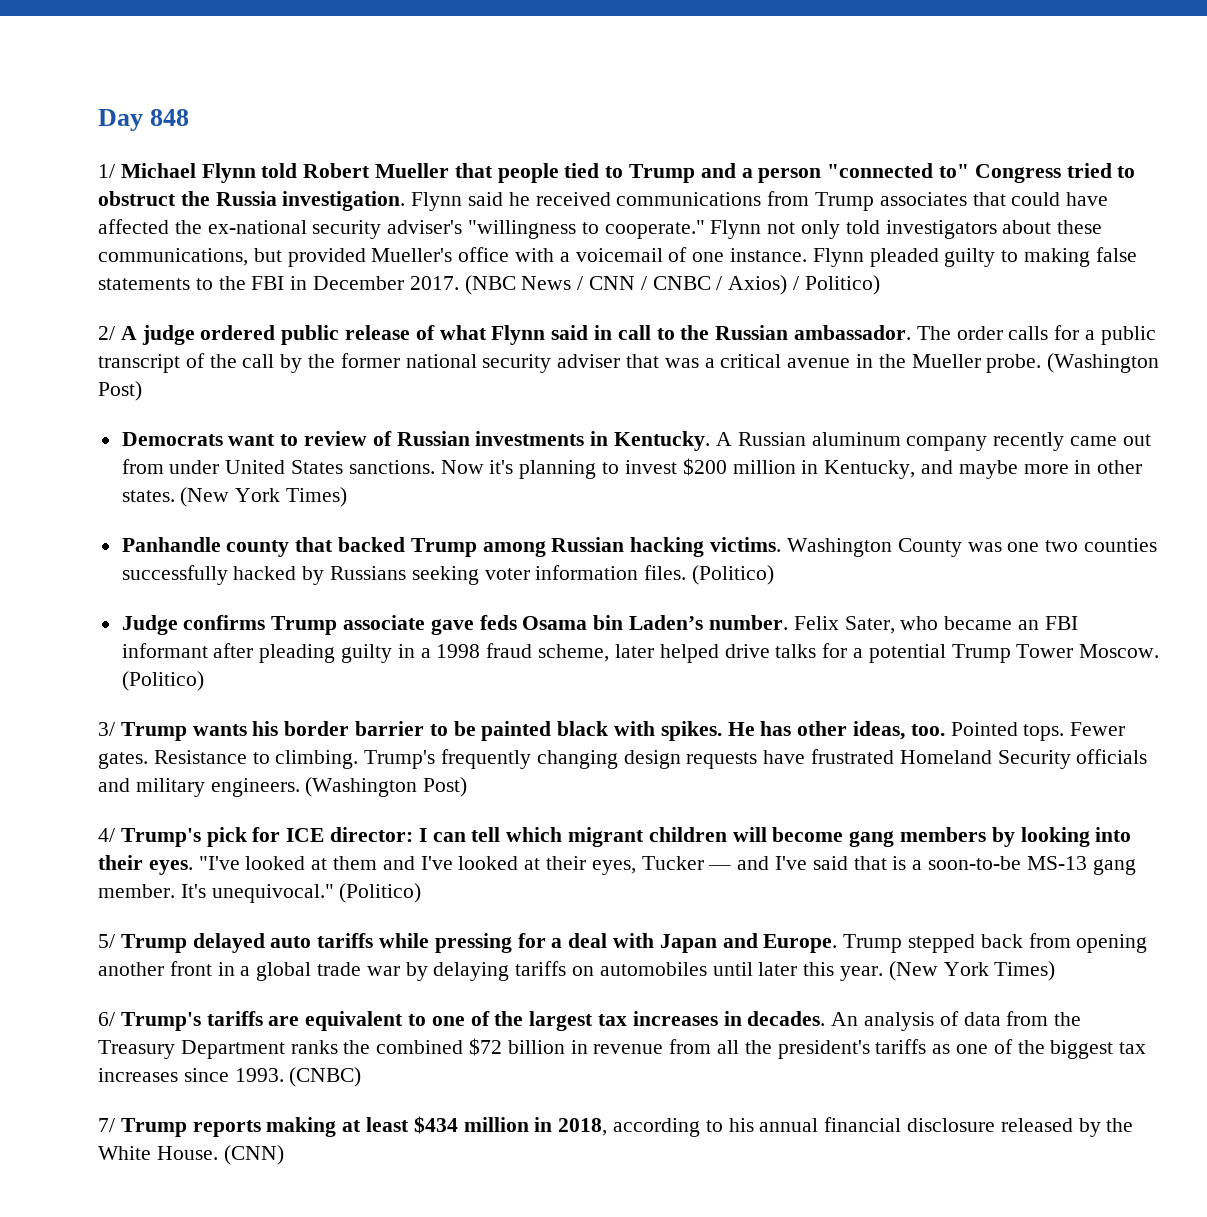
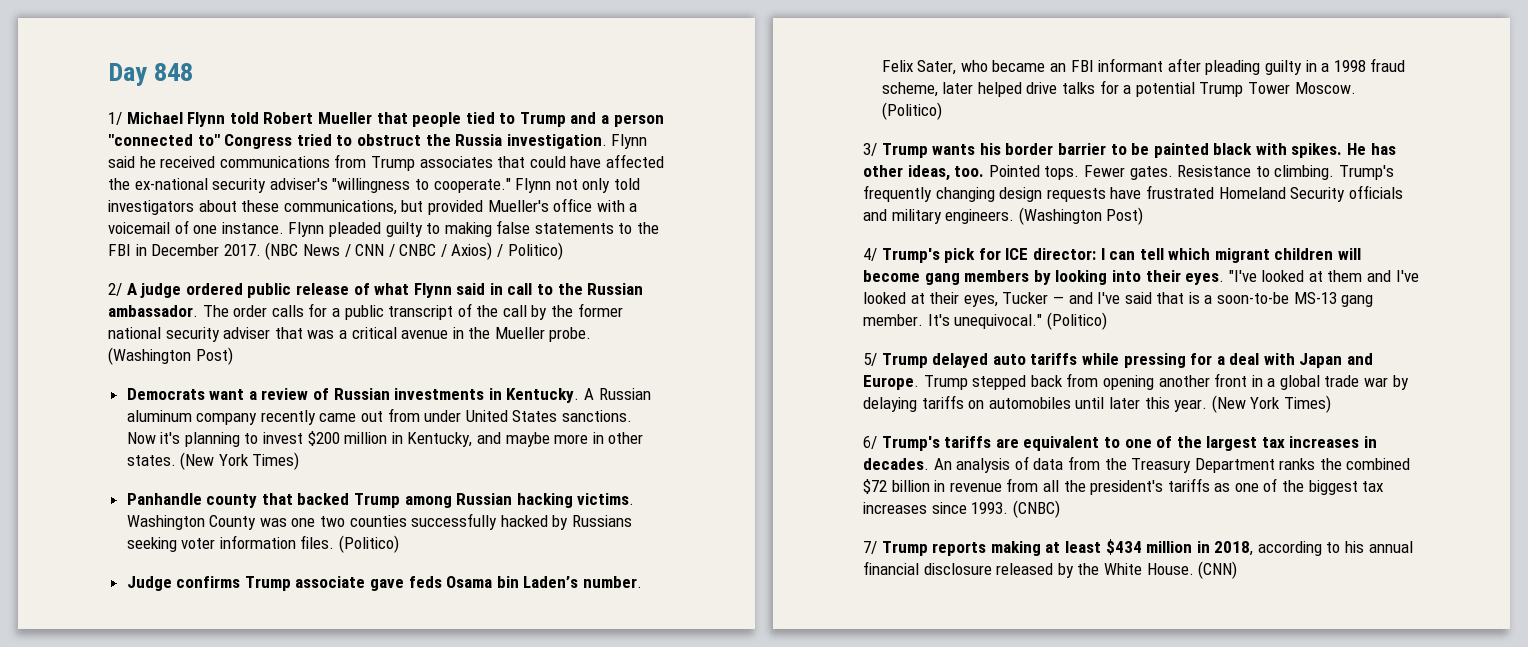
[280,434,299,446] to -> [248,391,257,400] a

